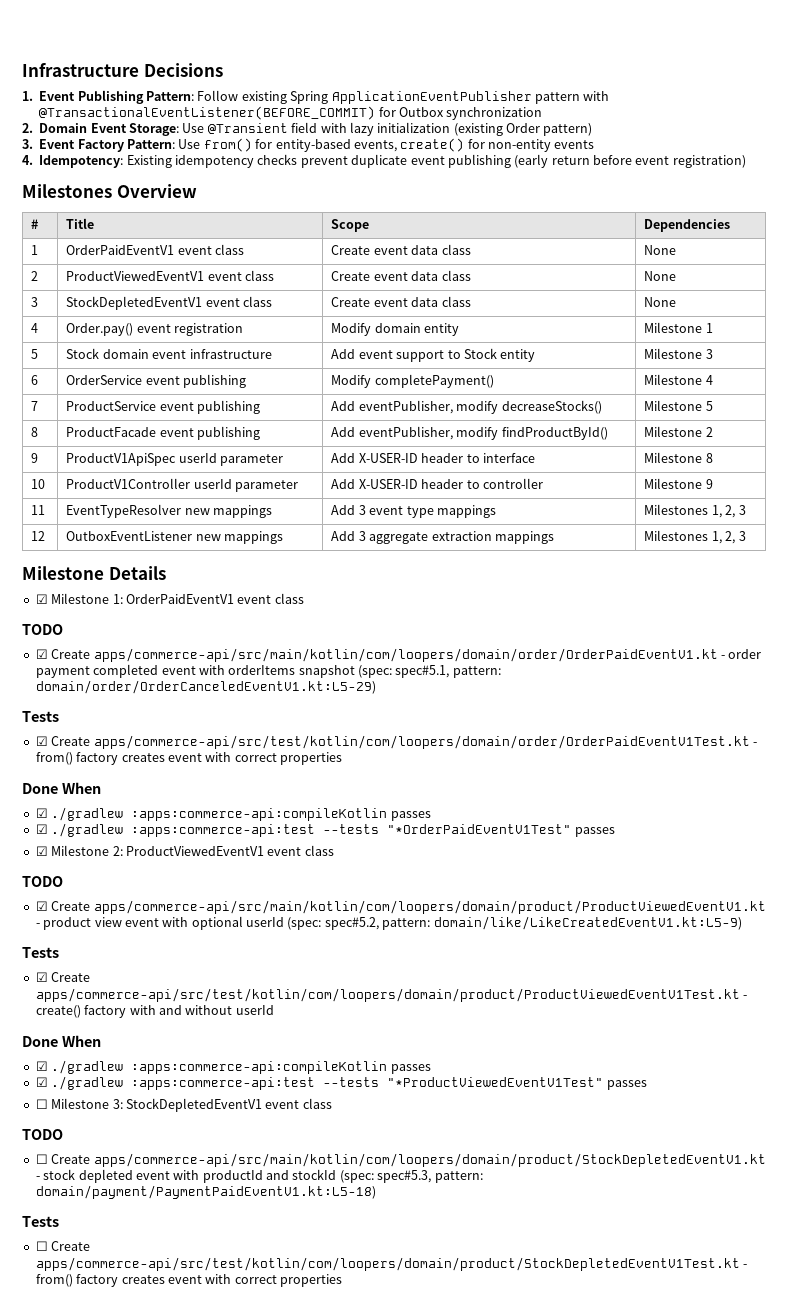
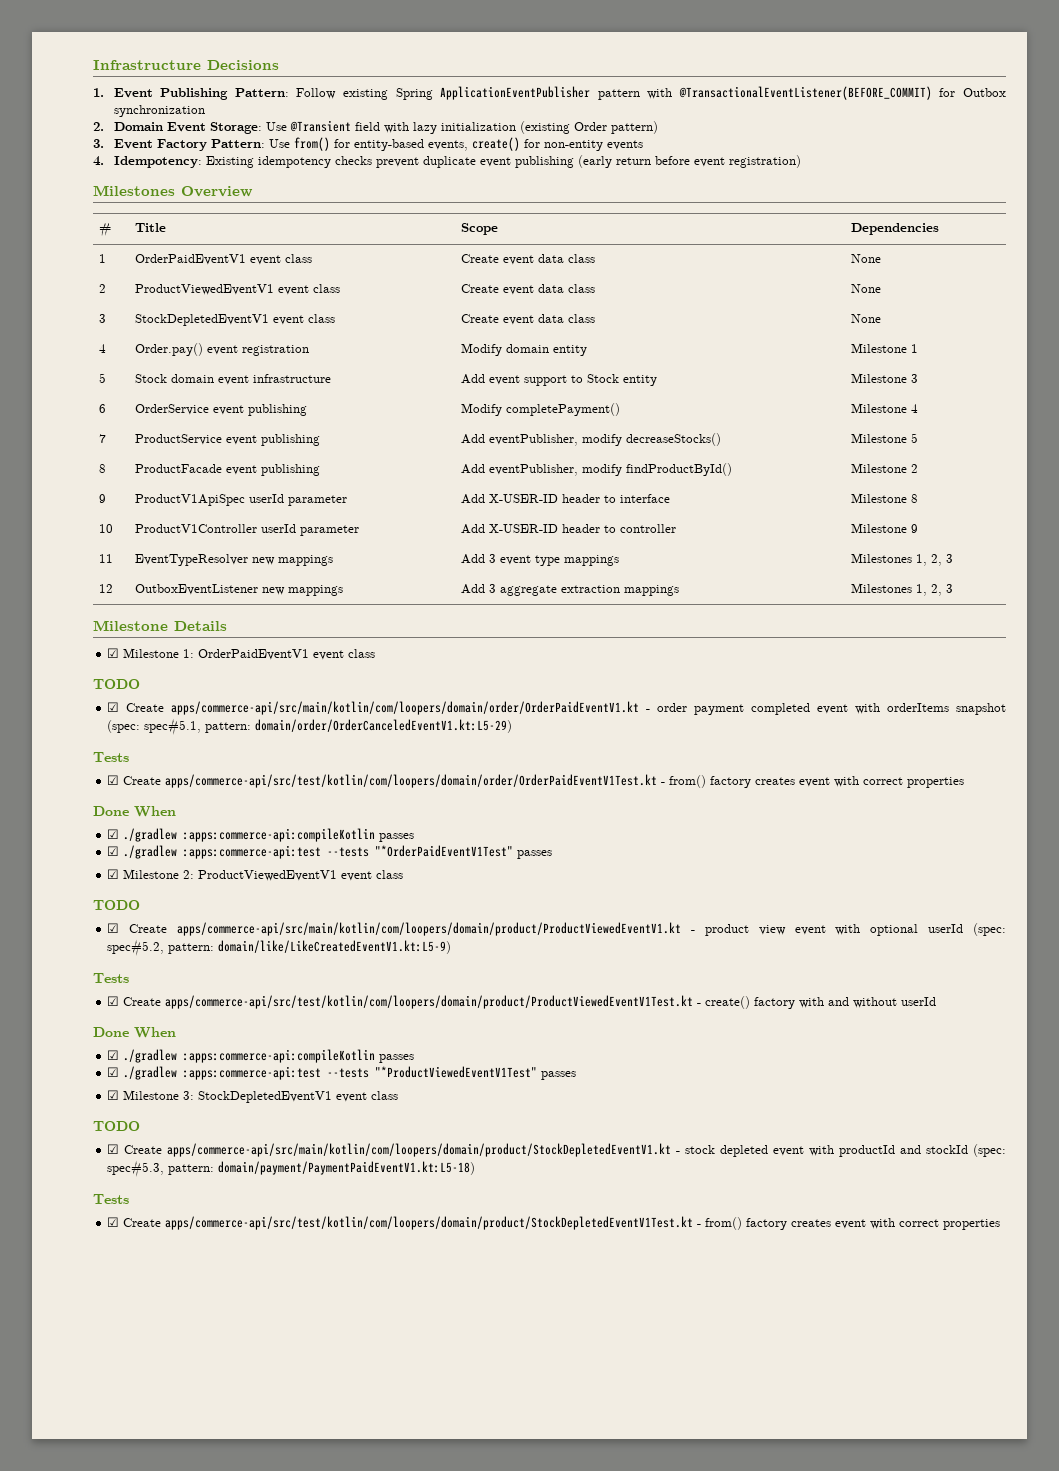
[35,1099,48,1109] ☐ -> [107,1090,120,1100] ☑
[35,1154,48,1164] ☐ -> [107,1144,120,1154] ☑
[35,1241,48,1251] ☐ -> [107,1217,120,1227] ☑

